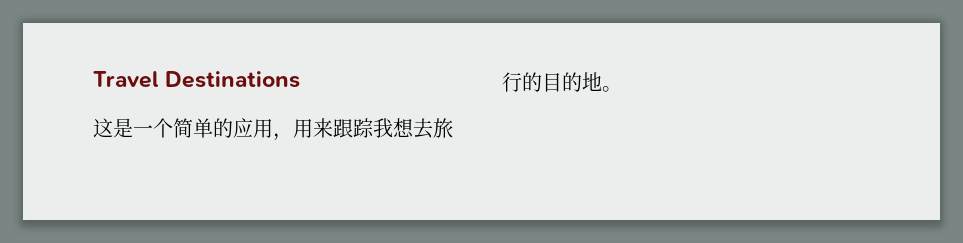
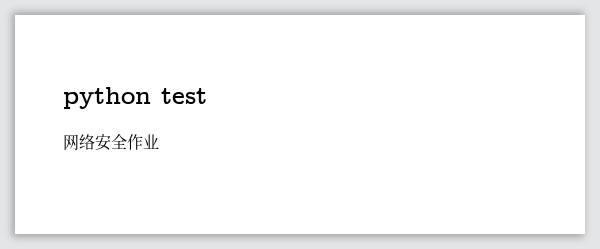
[93,71,301,88] [93,118,453,141] [502,72,622,92] Travel Destinations // 这是一个简单的应用，用来跟踪我想去旅行的目的地。 -> [63,87,207,109] [63,134,159,151] python test // 网络安全作业

